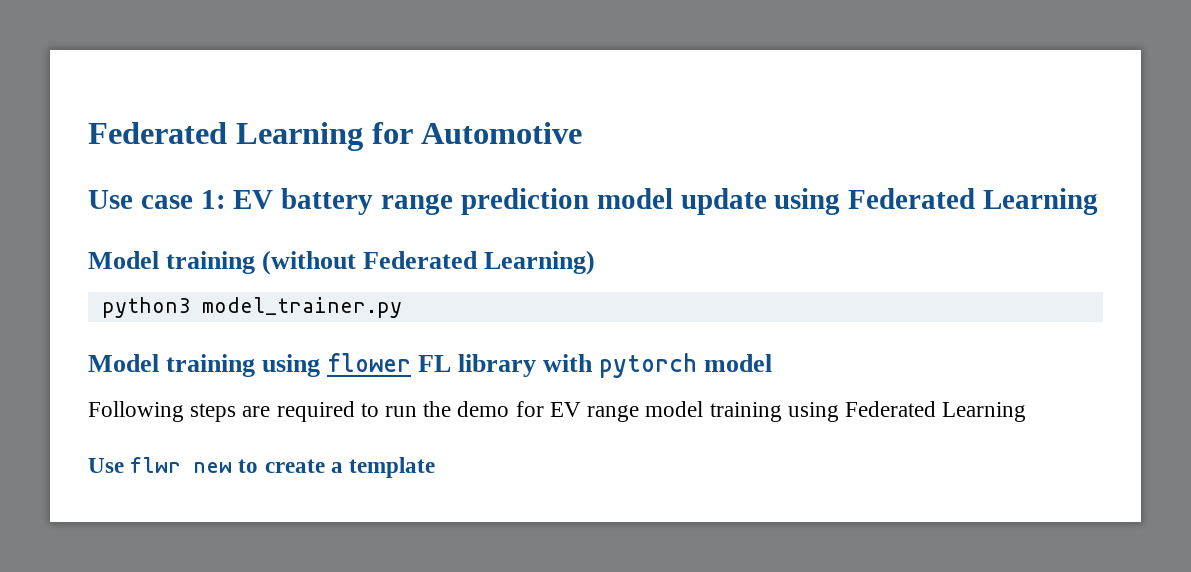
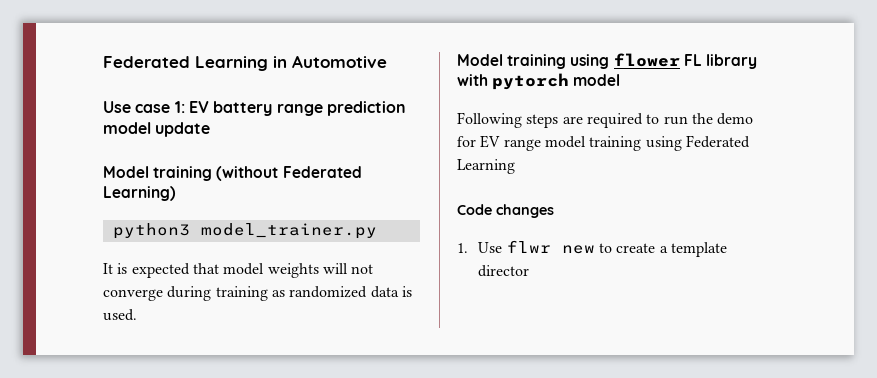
[88,122,413,151] Federated Learning for -> [103,56,287,71] Federated Learning in
[774,188,1099,215] using Federated Learning -> (211, 129) none
(402, 307) none -> [103,263,374,278] [103,286,412,301] [103,309,137,321] // It is expected that model weights will not converge during training as randomized data is used.
(1027, 412) none -> [457,204,554,218] [457,243,468,253] Code changes // 1.
(436, 467) none -> [478,265,530,277] director

